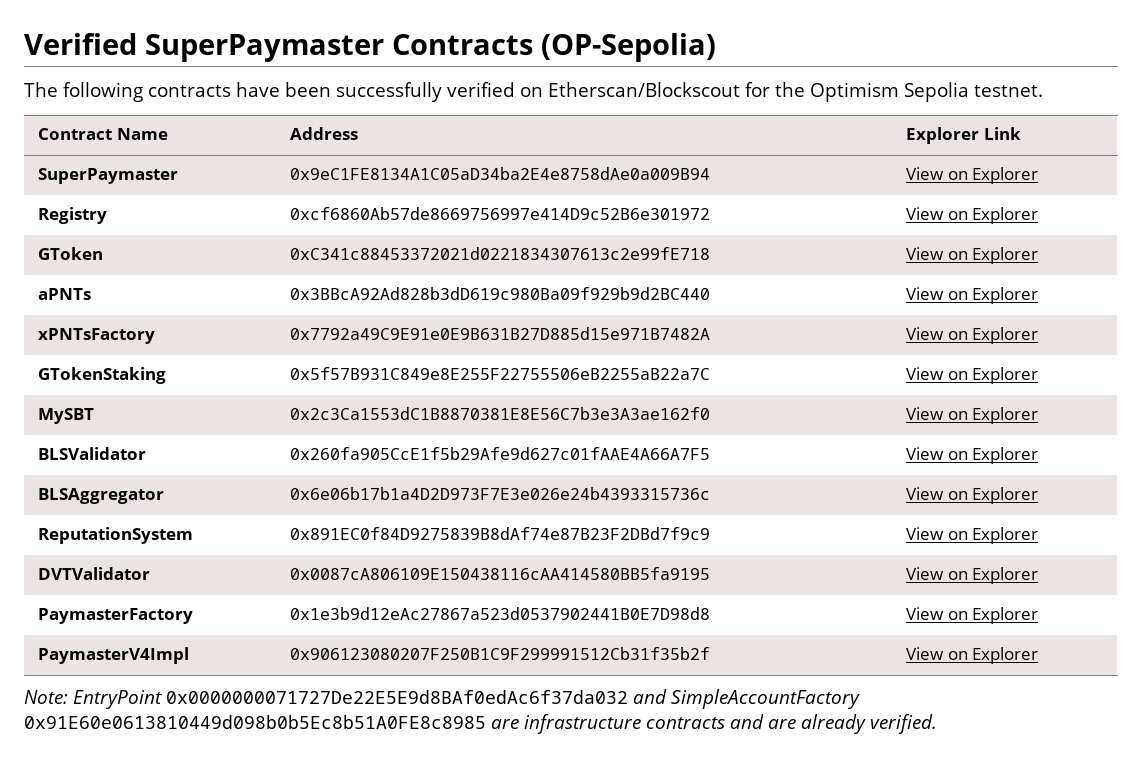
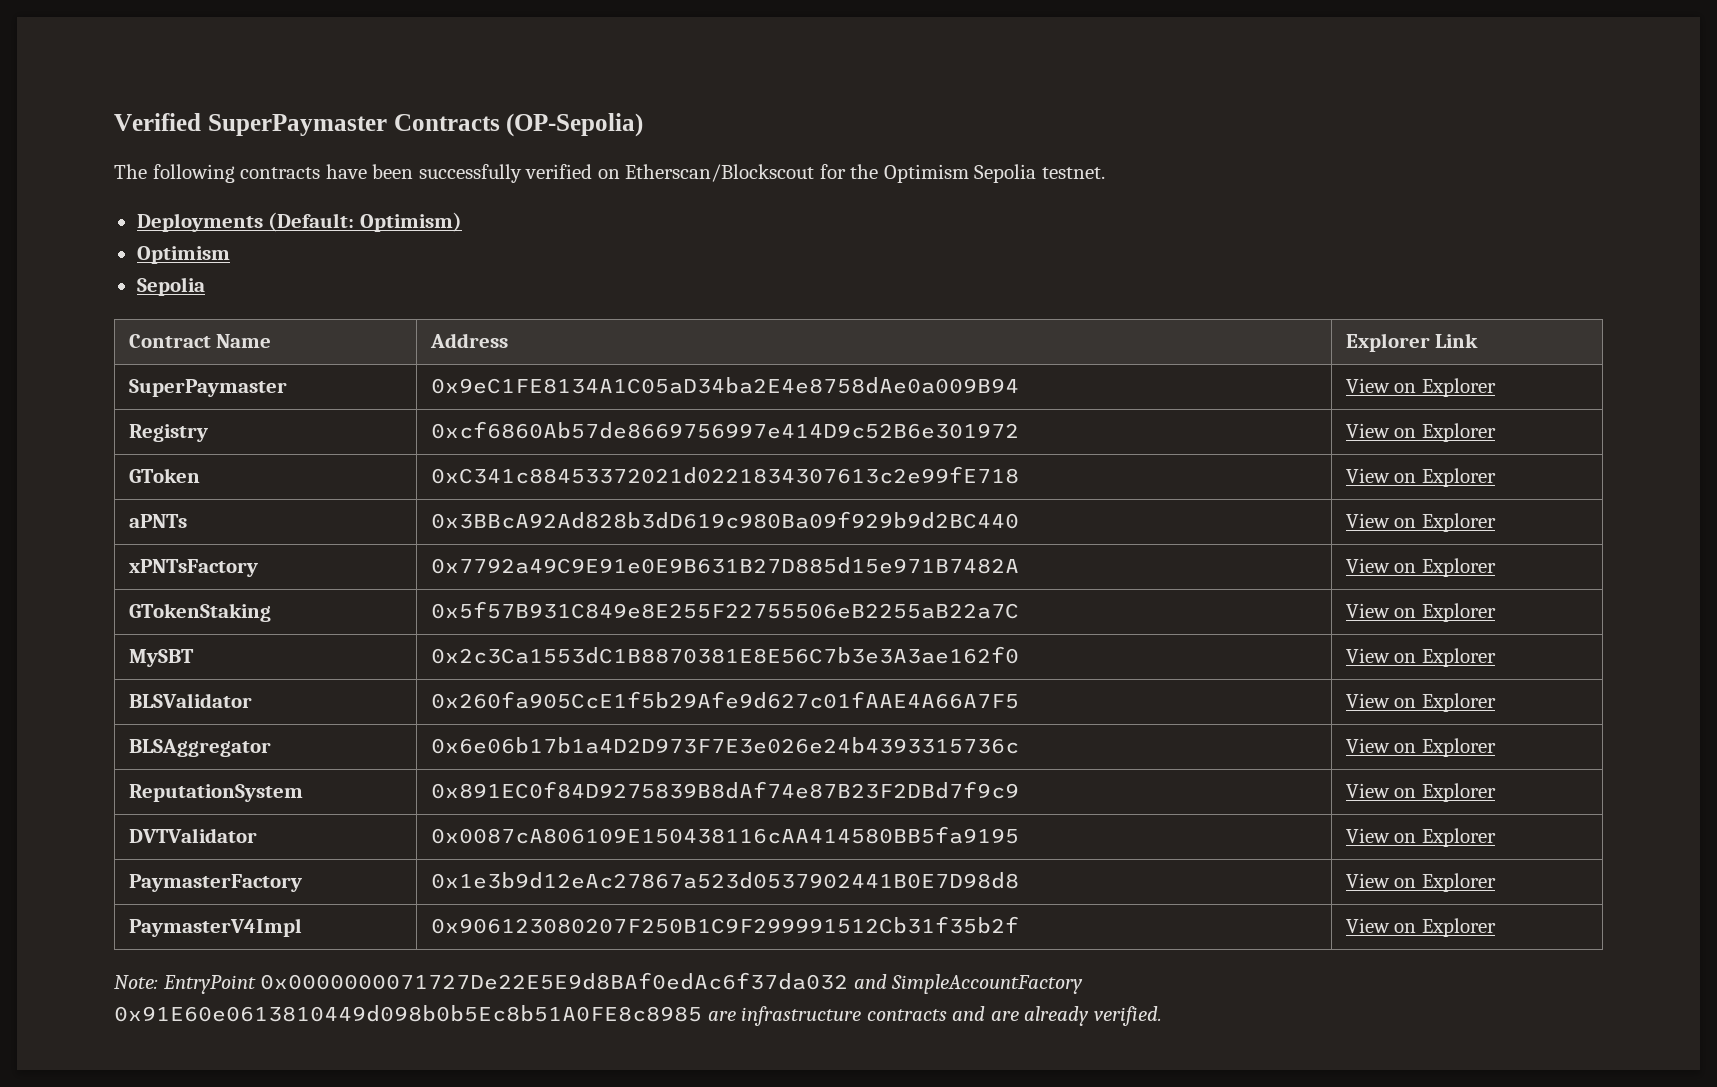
(1043, 91) none -> [136,212,462,232] [136,246,230,264] [136,277,205,296] // Deployments (Default: Optimism) // Optimism // Sepolia

